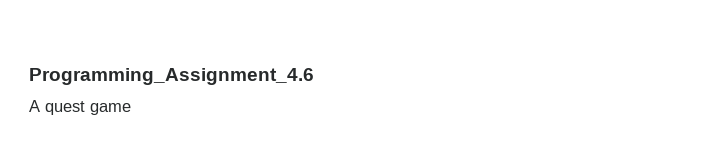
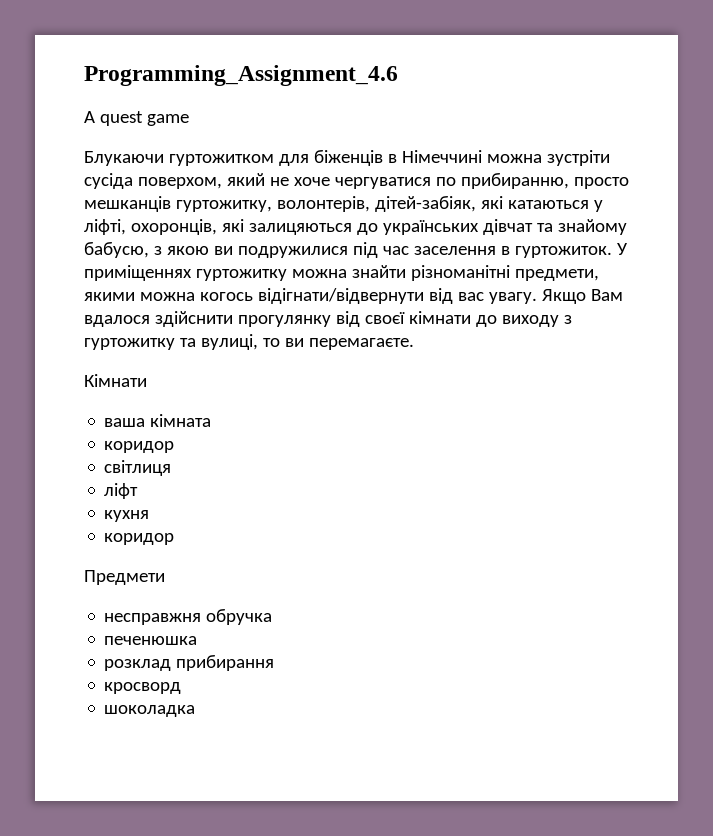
(131, 109) none -> [84,150,610,166] [84,173,629,189] [84,196,603,212] [84,219,627,235] [84,242,627,258] [84,265,599,281] [84,288,623,304] [84,311,572,327] [84,334,414,350] [84,374,147,387] [104,414,212,427] [104,441,175,453] [104,460,172,476] [104,483,139,499] [104,510,150,522] [104,533,175,545] [84,570,165,585] [104,609,273,625] [104,636,198,645] [104,655,275,671] [104,682,182,694] [104,705,196,717] // Блукаючи гуртожитком для біженців в Німеччині можна зустріти сусіда поверхом, який не хоче чергуватися по прибиранню, просто мешканців гуртожитку, волонтерів, дітей-забіяк, які катаються у ліфті, охоронців, які залицяються до українських дівчат та знайому бабусю, з якою ви подружилися під час заселення в гуртожиток. У приміщеннях гуртожитку можна знайти різноманітні предмети, якими можна когось відігнати/відвернути від вас увагу. Якщо Вам вдалося здійснити прогулянку від своєї кімнати до виходу з гуртожитку та вулиці, то ви перемагаєте. // Кімнати // ваша кімната // коридор // світлиця // ліфт // кухня // коридор // Предмети // несправжня обручка // печенюшка // розклад прибирання // кросворд // шоколадка

